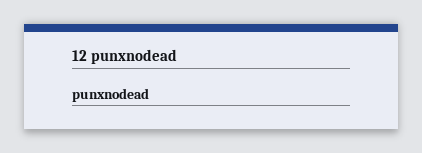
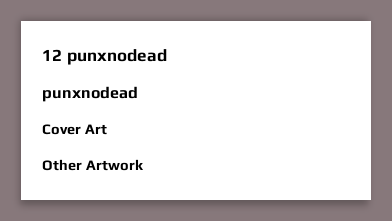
(149, 95) none -> [42,124,107,135] [42,159,144,171] // Cover Art // Other Artwork

